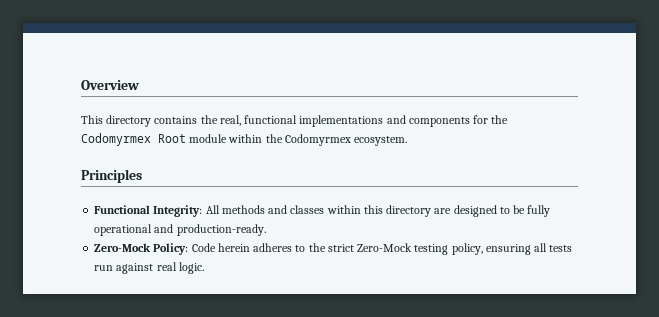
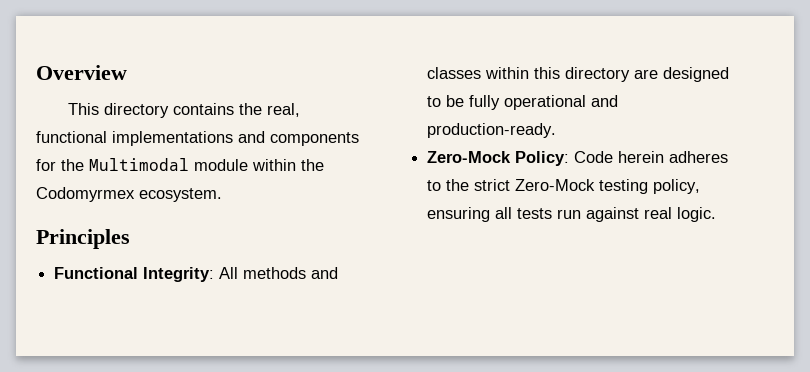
[81,133,186,146] Codomyrmex Root -> [89,158,189,171] Multimodal

